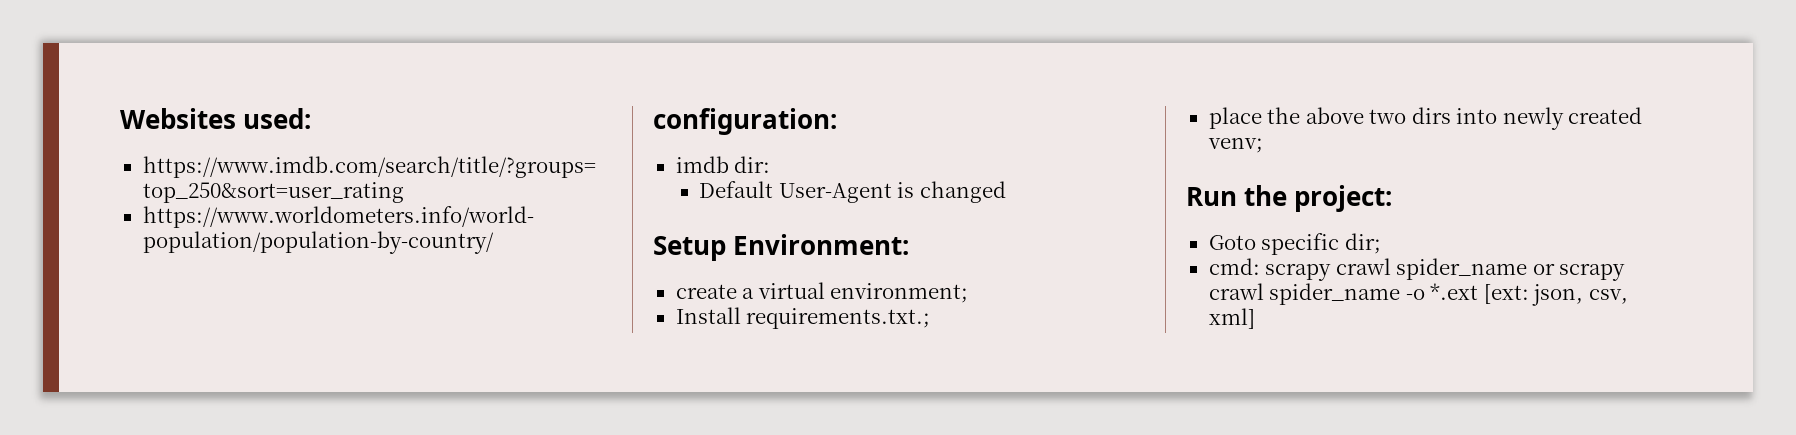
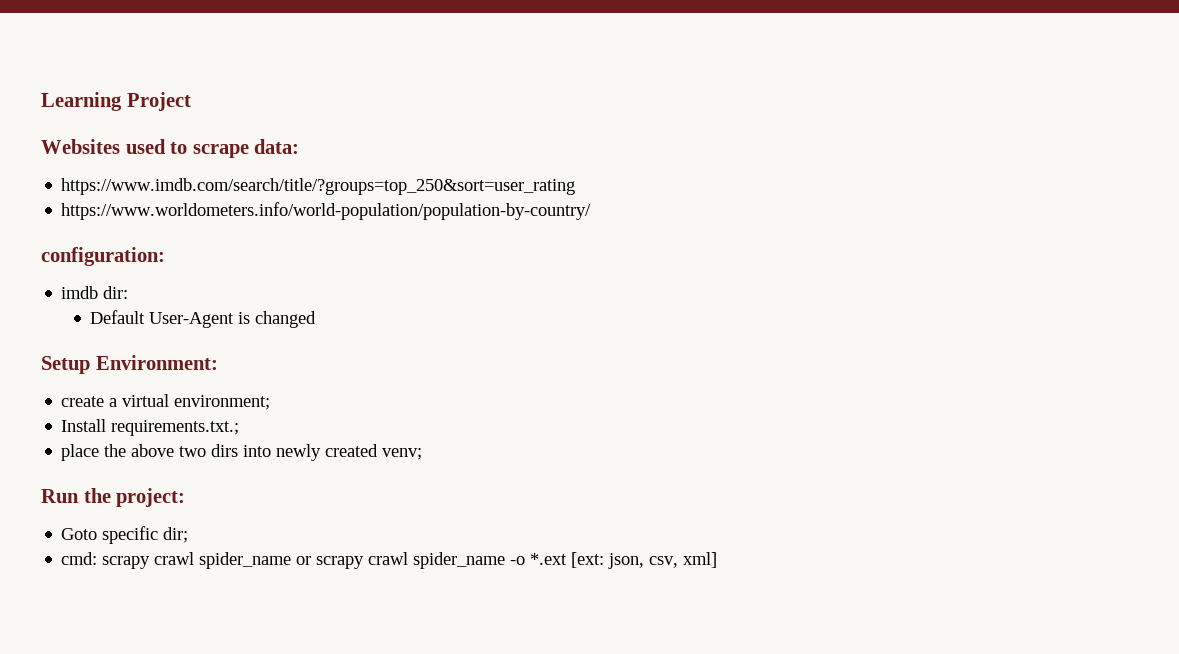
[120,108,312,129] Websites used: -> [41,92,191,111] [41,139,300,158] Learning Project // Websites used to scrape data:

